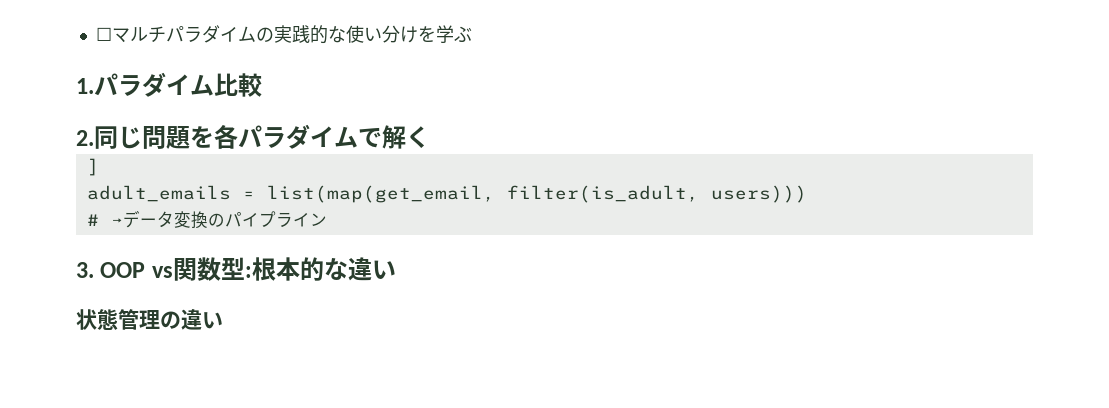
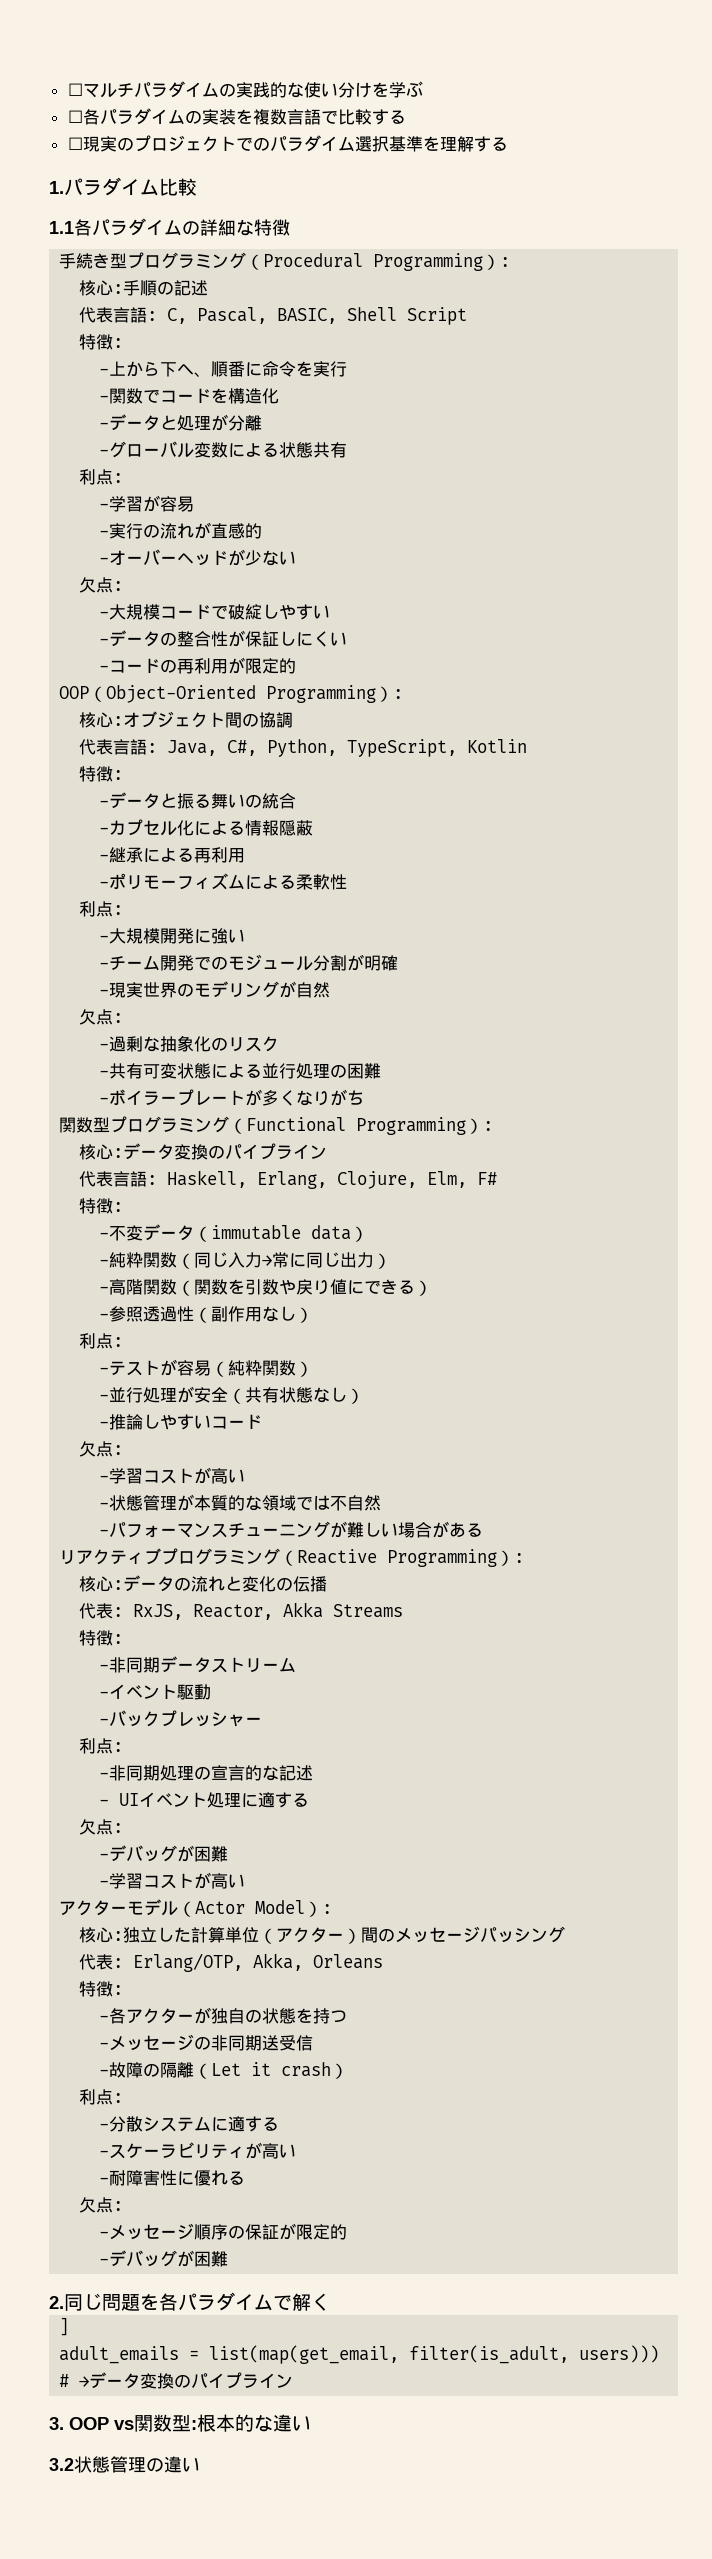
(472, 34) none -> [67,108,406,125] [67,135,508,152] // ☐各パラダイムの実装を複数言語で比較する // ☐現実のプロジェクトでのパラダイム選択基準を理解する
(262, 85) none -> [49,218,290,236] [59,252,511,271] [79,280,209,296] [79,307,468,325] [79,334,124,350] [99,361,348,377] [99,388,280,404] [99,414,263,431] [99,441,348,458] [79,469,124,485] [99,495,195,512] [99,522,263,539] [99,549,297,566] [79,577,124,593] [99,604,331,620] [99,630,348,647] [99,657,297,674] [59,685,404,703] [79,711,294,728] [79,739,528,757] [79,766,124,782] [99,792,297,809] [99,819,314,836] [99,847,246,863] [99,873,348,890] [79,901,124,917] [99,928,246,944] [99,954,399,971] [99,981,331,998] [79,1009,124,1025] [99,1035,280,1052] [99,1063,382,1079] [99,1089,365,1106] [59,1116,494,1135] [79,1143,328,1160] [79,1170,498,1189] [79,1198,124,1214] [99,1224,369,1242] [99,1252,392,1269] [99,1279,433,1296] [99,1306,314,1323] [79,1333,124,1349] [99,1359,314,1377] [99,1386,365,1404] [99,1414,263,1430] [79,1441,124,1457] [99,1467,246,1484] [99,1494,382,1511] [99,1521,484,1538] [59,1548,525,1567] [79,1575,328,1592] [79,1602,404,1620] [79,1630,124,1646] [99,1656,297,1673] [99,1684,212,1700] [99,1710,263,1727] [79,1738,124,1754] [99,1765,314,1781] [99,1792,310,1808] [79,1819,124,1835] [99,1845,229,1862] [99,1872,246,1889] [59,1899,333,1917] [79,1926,566,1944] [79,1953,384,1972] [79,1981,124,1997] [99,2007,348,2024] [99,2034,314,2051] [99,2062,349,2079] [79,2089,124,2105] [99,2116,280,2132] [99,2142,297,2159] [99,2170,246,2186] [79,2197,124,2213] [99,2223,348,2240] [99,2250,229,2267] // 1.1各パラダイムの詳細な特徴 // 手続き型プログラミング（Procedural Programming）: // 核心:手順の記述 // 代表言語: C, Pascal, BASIC, Shell Script // 特徴: // -上から下へ、順番に命令を実行 // -関数でコードを構造化 // -データと処理が分離 // -グローバル変数による状態共有 // 利点: // -学習が容易 // -実行の流れが直感的 // -オーバーヘッドが少ない // 欠点: // -大規模コードで破綻しやすい // -データの整合性が保証しにくい // -コードの再利用が限定的 // OOP（Object-Oriented Programming）: // 核心:オブジェクト間の協調 // 代表言語: Java, C#, Python, TypeScript, Kotlin // 特徴: // -データと振る舞いの統合 // -カプセル化による情報隠蔽 // -継承による再利用 // -ポリモーフィズムによる柔軟性 // 利点: // -大規模開発に強い // -チーム開発でのモジュール分割が明確 // -現実世界のモデリングが自然 // 欠点: // -過剰な抽象化のリスク // -共有可変状態による並行処理の困難 // -ボイラープレートが多くなりがち // 関数型プログラミング（Functional Programming）: // 核心:データ変換のパイプライン // 代表言語: Haskell, Erlang, Clojure, Elm, F# // 特徴: // -不変データ（immutable data） // -純粋関数（同じ入力→常に同じ出力） // -高階関数（関数を引数や戻り値にできる） // -参照透過性（副作用なし） // 利点: // -テストが容易（純粋関数） // -並行処理が安全（共有状態なし） // -推論しやすいコード // 欠点: // -学習コストが高い // -状態管理が本質的な領域では不自然 // -パフォーマンスチューニングが難しい場合がある // リアクティブプログラミング（Reactive Programming）: // 核心:データの流れと変化の伝播 // 代表: RxJS, Reactor, Akka Streams // 特徴: // -非同期データストリーム // -イベント駆動 // -バックプレッシャー // 利点: // -非同期処理の宣言的な記述 // - UIイベント処理に適する // 欠点: // -デバッグが困難 // -学習コストが高い // アクターモデル（Actor Model）: // 核心:独立した計算単位（アクター）間のメッセージパッシング // 代表: Erlang/OTP, Akka, Orleans // 特徴: // -各アクターが独自の状態を持つ // -メッセージの非同期送受信 // -故障の隔離（Let it crash） // 利点: // -分散システムに適する // -スケーラビリティが高い // -耐障害性に優れる // 欠点: // -メッセージ順序の保証が限定的 // -デバッグが困難
(396, 269) none -> [49,2458,74,2471] 3.2

